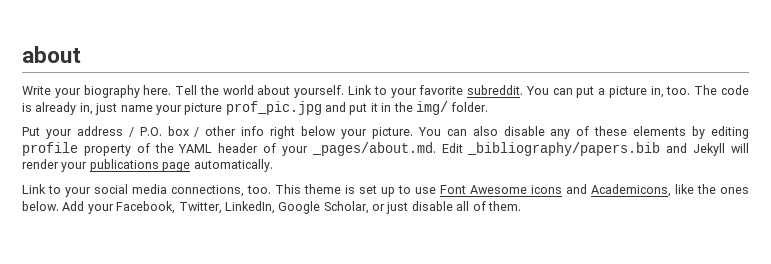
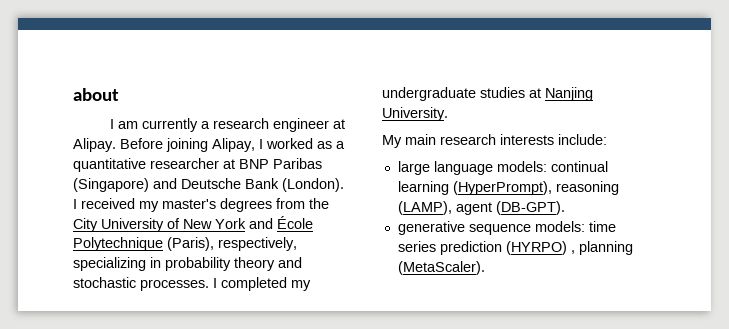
[22,85,749,98] [22,101,489,115] [22,126,749,139] [22,142,749,156] [22,159,273,172] [22,184,749,197] [22,201,521,214] Write your biography here. Tell the world about yourself. Link to your favorite subreddit. You can put a picture in, too. The code is already in, just name your picture prof_pic.jpg and put it in the img/ folder. // Put your address / P.O. box / other info right below your picture. You can also disable any of these elements by editing profile property of the YAML header of your _pages/about.md. Edit _bibliography/papers.bib and Jekyll will render your publications page automatically. // Link to your social media connections, too. This theme is set up to use Font Awesome icons and Academicons, like the ones below. Add your Facebook, Twitter, LinkedIn, Google Scholar, or just disable all of them. -> [109,118,345,132] [73,138,345,152] [73,158,322,172] [73,178,344,192] [73,198,329,212] [73,216,313,232] [73,237,297,251] [73,257,302,271] [73,277,311,291] [382,87,593,101] [382,107,448,121] [382,134,607,148] [397,161,608,175] [397,181,619,195] [397,201,565,215] [397,221,616,235] [397,241,633,255] [397,261,485,275] I am currently a research engineer at Alipay. Before joining Alipay, I worked as a quantitative researcher at BNP Paribas (Singapore) and Deutsche Bank (London). I received my master's degrees from the City University of New York and École Polytechnique (Paris), respectively, specializing in probability theory and stochastic processes. I completed my undergraduate studies at Nanjing University. // My main research interests include: // large language models: continual learning (HyperPrompt), reasoning (LAMP), agent (DB-GPT). // generative sequence models: time series prediction (HYRPO) , planning (MetaScaler).

